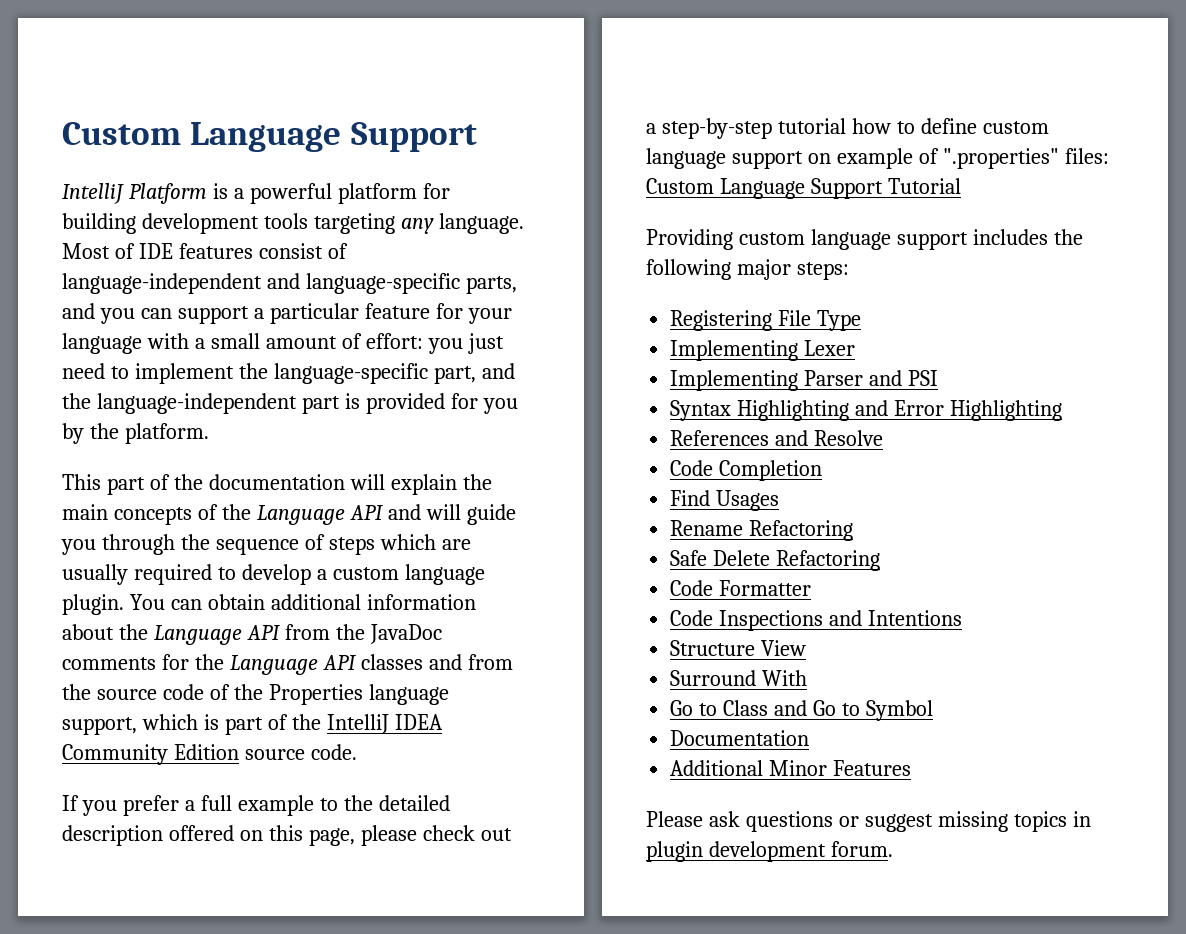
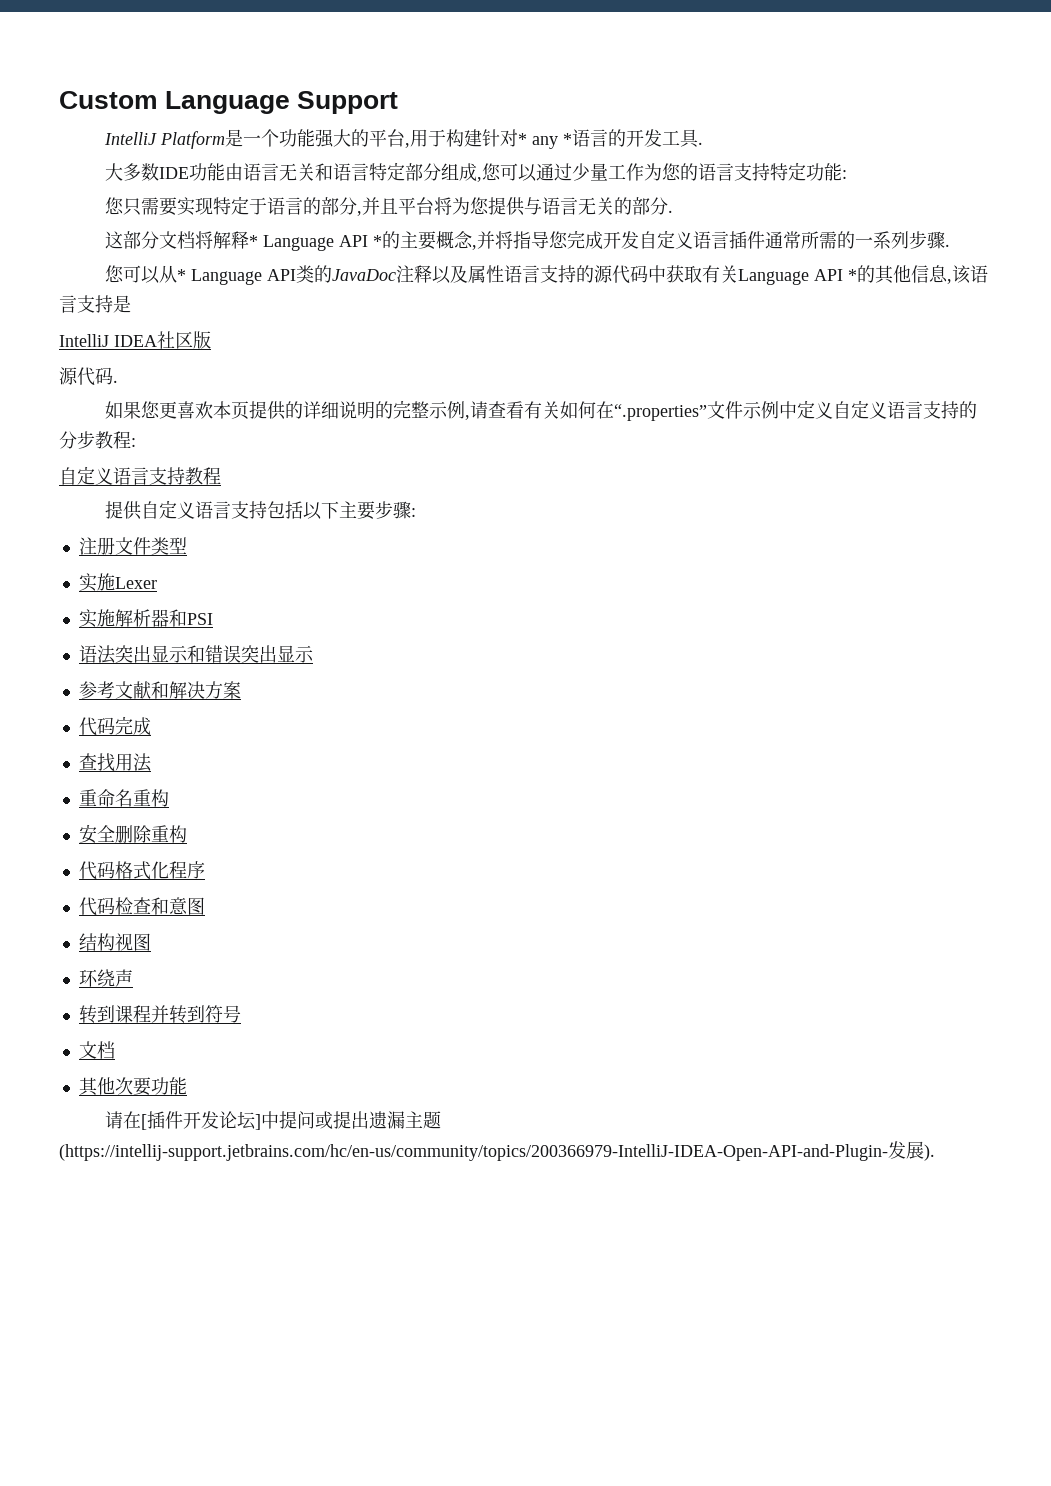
[212,183,450,204] [62,213,524,234] [62,243,348,259] [62,273,517,294] [62,303,512,324] [62,333,504,354] [62,363,515,384] [62,393,518,414] [62,423,209,444] [62,474,492,495] [62,504,516,525] [61,534,471,555] [62,564,485,585] [62,594,476,615] [62,624,442,645] [62,654,513,675] [62,684,449,705] [62,714,443,735] [62,744,357,765] [62,795,450,816] [62,825,512,846] [646,118,1049,139] [646,148,1109,169] [646,178,961,199] [646,229,1083,250] [646,259,849,280] [670,310,862,331] [670,340,856,361] [670,370,939,391] [670,400,1062,421] [670,430,884,446] [670,460,823,481] [670,490,780,511] [670,520,854,541] [670,550,881,571] [670,580,812,596] [670,610,963,631] [670,640,807,656] [670,670,808,686] [670,700,933,721] [670,730,810,746] [670,760,912,776] [646,811,1091,832] [646,841,893,862] is a powerful platform for building development tools targeting any language. Most of IDE features consist of language-independent and language-specific parts, and you can support a particular feature for your language with a small amount of effort: you just need to implement the language-specific part, and the language-independent part is provided for you by the platform. // This part of the documentation will explain the main concepts of the Language API and will guide you through the sequence of steps which are usually required to develop a custom language plugin. You can obtain additional information about the Language API from the JavaDoc comments for the Language API classes and from the source code of the Properties language support, which is part of the IntelliJ IDEA Community Edition source code. // If you prefer a full example to the detailed description offered on this page, please check out a step-by-step tutorial how to define custom language support on example of ".properties" files: Custom Language Support Tutorial // Providing custom language support includes the following major steps: // Registering File Type // Implementing Lexer // Implementing Parser and PSI // Syntax Highlighting and Error Highlighting // References and Resolve // Code Completion // Find Usages // Rename Refactoring // Safe Delete Refactoring // Code Formatter // Code Inspections and Intentions // Structure View // Surround With // Go to Class and Go to Symbol // Documentation // Additional Minor Features // Please ask questions or suggest missing topics in plugin development forum. -> [224,129,703,149] [104,162,847,182] [104,196,673,216] [104,230,950,251] [104,265,988,285] [59,295,131,313] [59,331,211,349] [59,367,118,386] [104,400,977,421] [59,431,136,449] [59,466,221,485] [104,500,416,520] [78,537,187,555] [78,573,157,592] [78,609,213,628] [78,645,314,664] [78,681,241,699] [78,716,151,736] [78,753,152,772] [78,789,169,807] [78,824,187,844] [78,861,205,880] [78,897,205,916] [78,933,151,951] [78,969,133,987] [78,1005,241,1024] [78,1041,115,1059] [78,1077,187,1096] [104,1111,441,1130] [59,1141,935,1161] 是一个功能强大的平台,用于构建针对* any *语言的开发工具. // 大多数IDE功能由语言无关和语言特定部分组成,您可以通过少量工作为您的语言支持特定功能: // 您只需要实现特定于语言的部分,并且平台将为您提供与语言无关的部分. // 这部分文档将解释* Language API *的主要概念,并将指导您完成开发自定义语言插件通常所需的一系列步骤. // 您可以从* Language API类的JavaDoc注释以及属性语言支持的源代码中获取有关Language API *的其他信息,该语言支持是 // IntelliJ IDEA社区版 // 源代码. // 如果您更喜欢本页提供的详细说明的完整示例,请查看有关如何在“.properties”文件示例中定义自定义语言支持的分步教程: // 自定义语言支持教程 // 提供自定义语言支持包括以下主要步骤: // 注册文件类型 // 实施Lexer // 实施解析器和PSI // 语法突出显示和错误突出显示 // 参考文献和解决方案 // 代码完成 // 查找用法 // 重命名重构 // 安全删除重构 // 代码格式化程序 // 代码检查和意图 // 结构视图 // 环绕声 // 转到课程并转到符号 // 文档 // 其他次要功能 // 请在[插件开发论坛]中提问或提出遗漏主题(https://intellij-support.jetbrains.com/hc/en-us/community/topics/200366979-IntelliJ-IDEA-Open-API-and-Plugin-发展).

